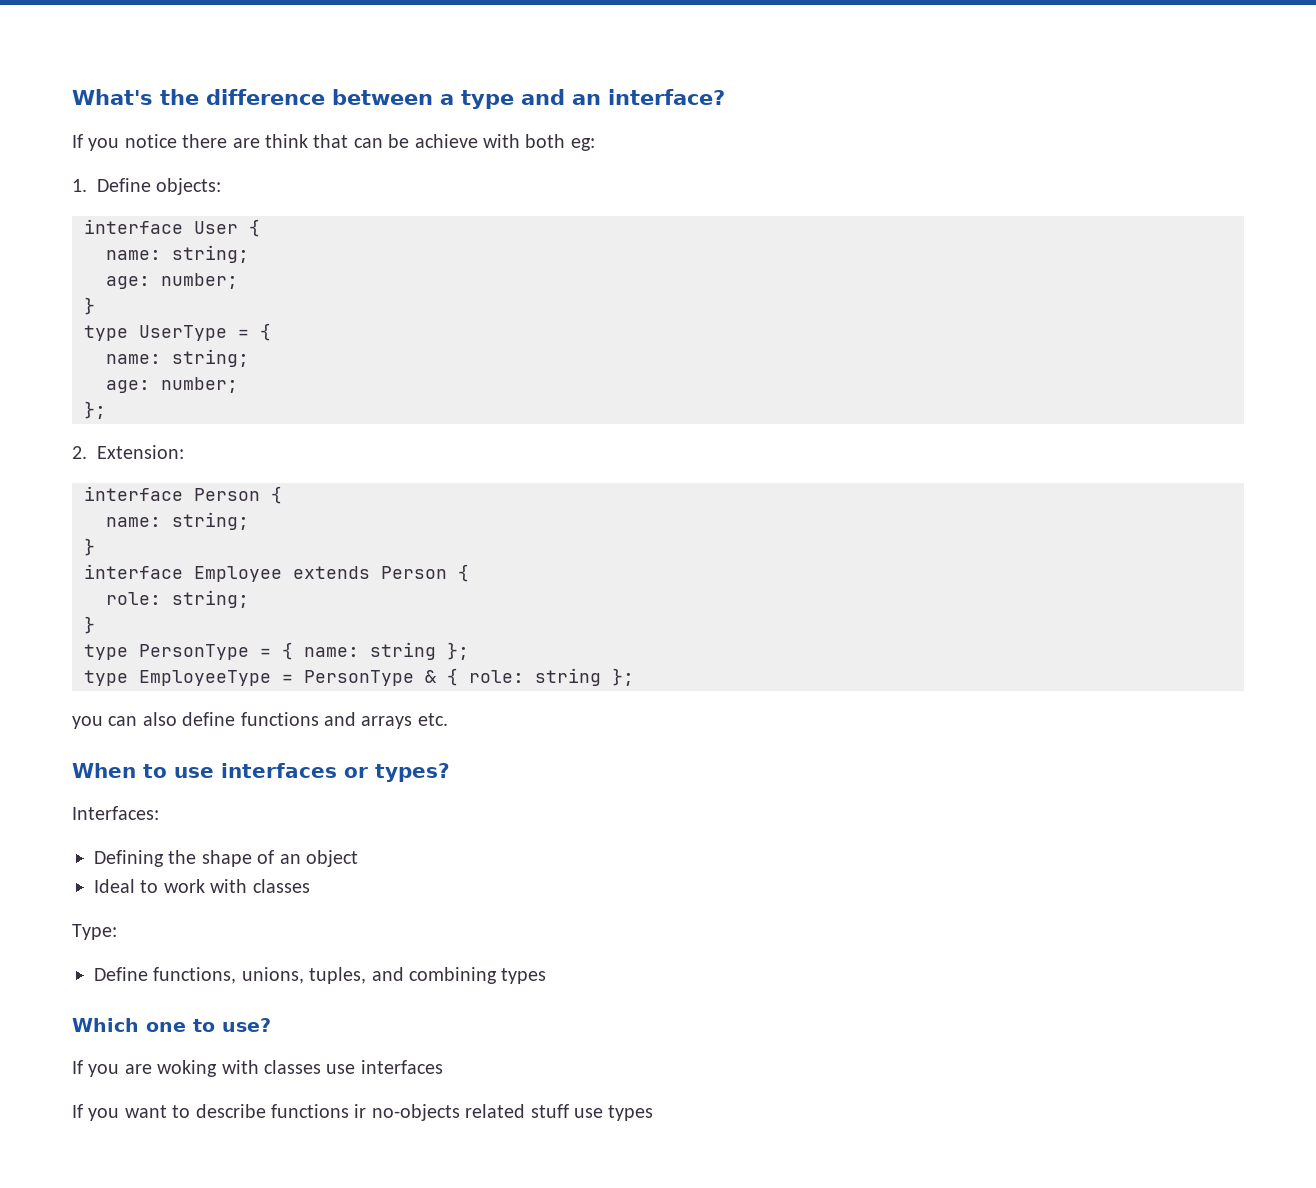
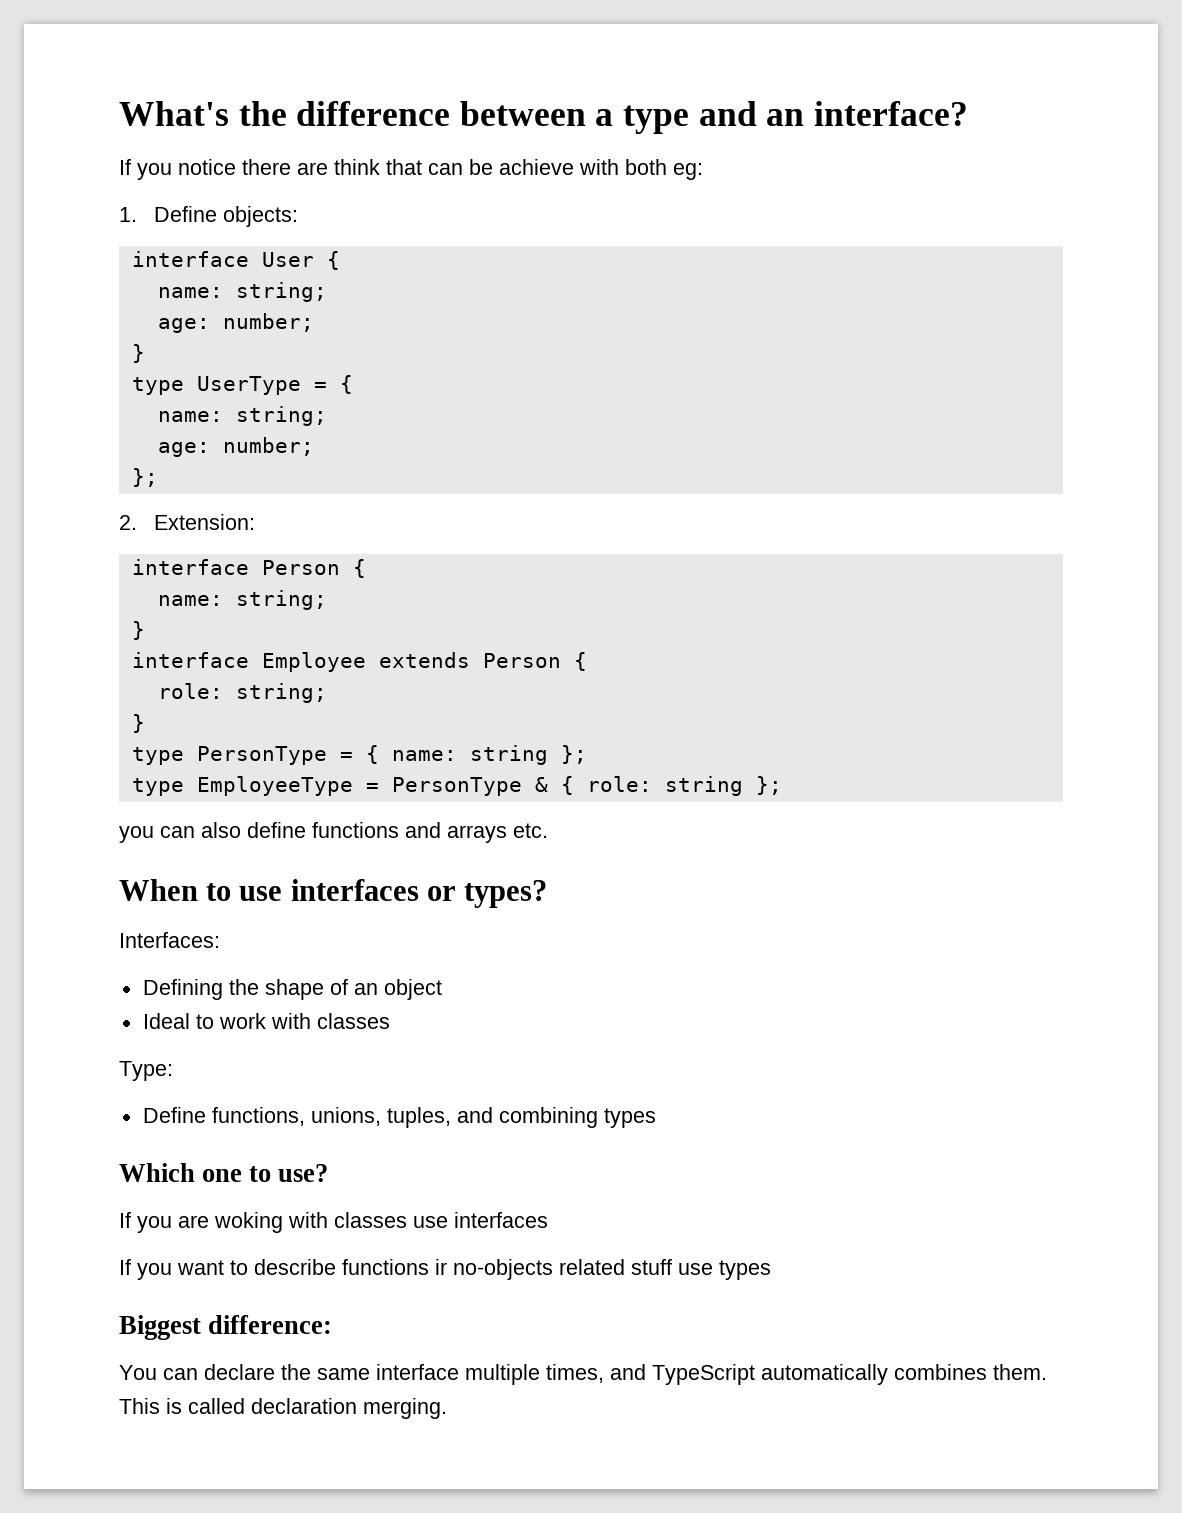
(654, 1113) none -> [119,1315,333,1340] [119,1364,1047,1385] [119,1398,447,1419] // Biggest difference: // You can declare the same interface multiple times, and TypeScript automatically combines them. This is called declaration merging.

